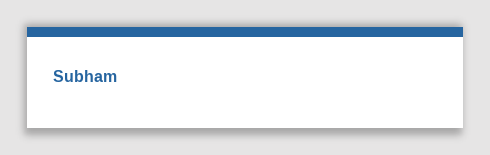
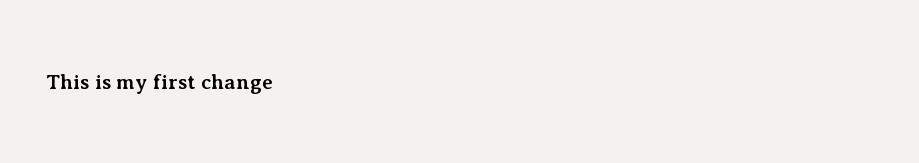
[53,70,117,82] Subham -> [46,74,274,94] This is my first change

